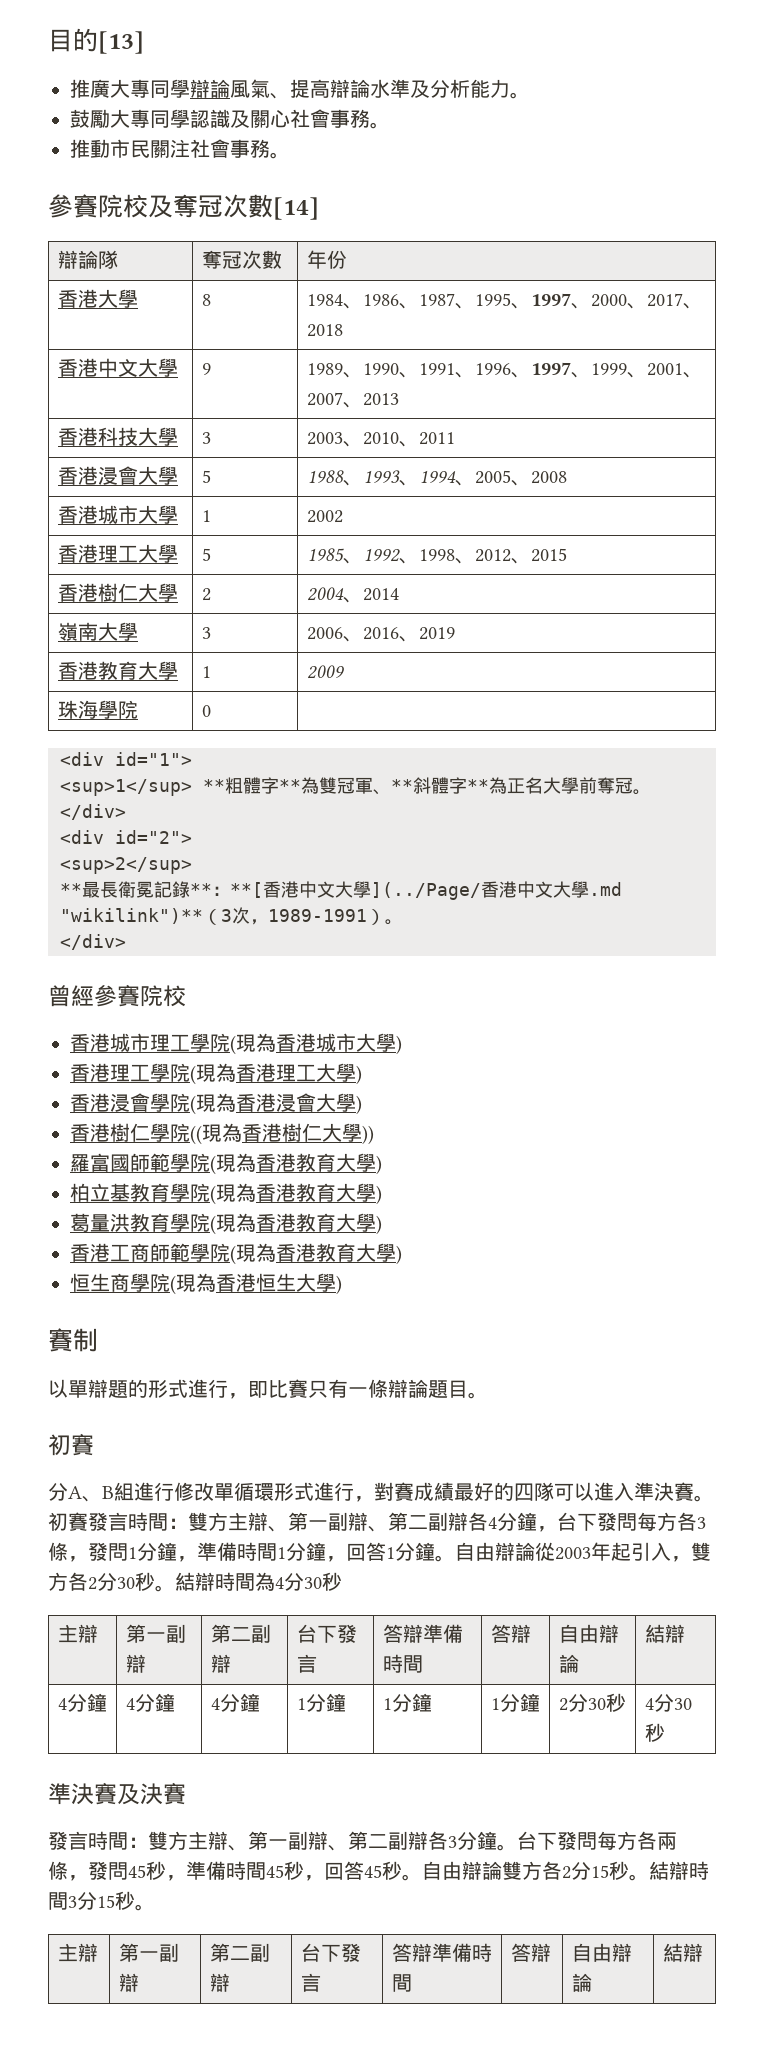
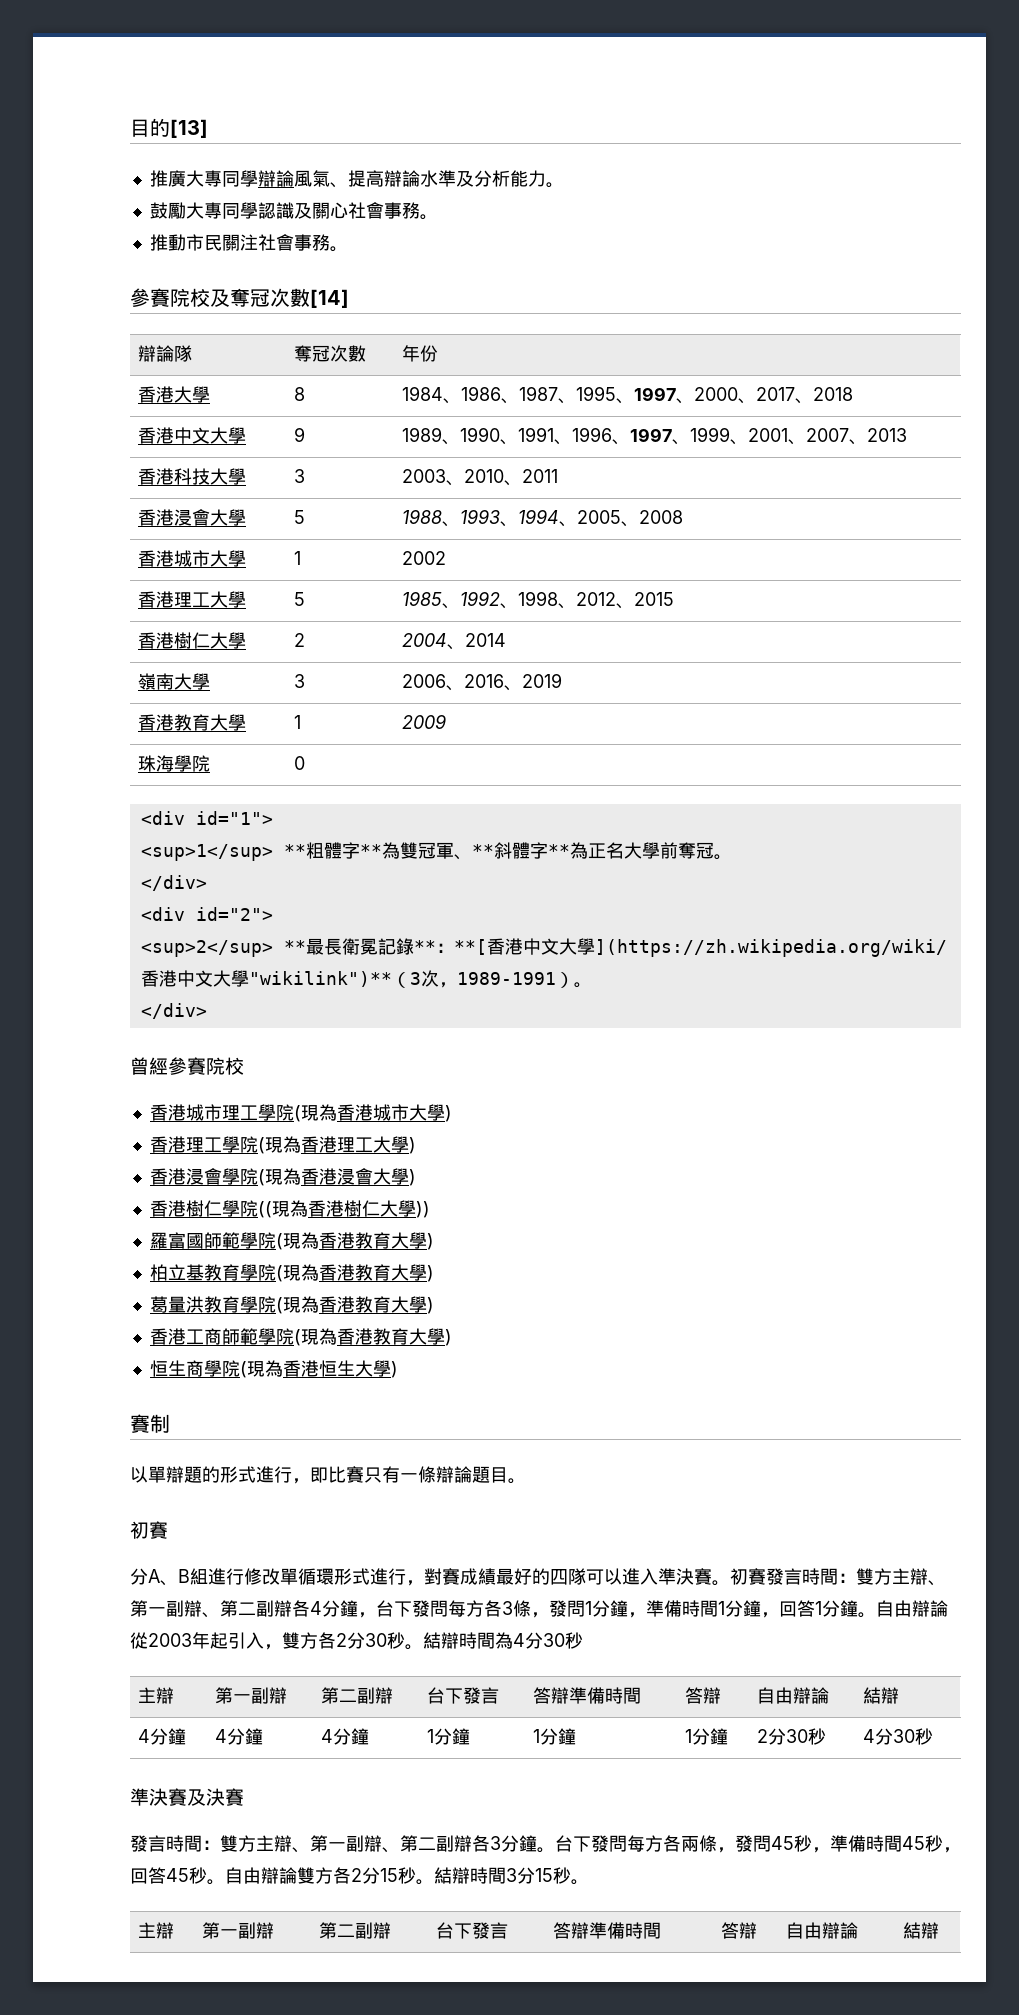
(192, 865) // -> (273, 948) none
[371,881,622,900] ](../Page/香港中文大學.md -> [594,939,947,957] [140,970,249,987] ](https://zh.wikipedia.org/wiki/香港中文大學

